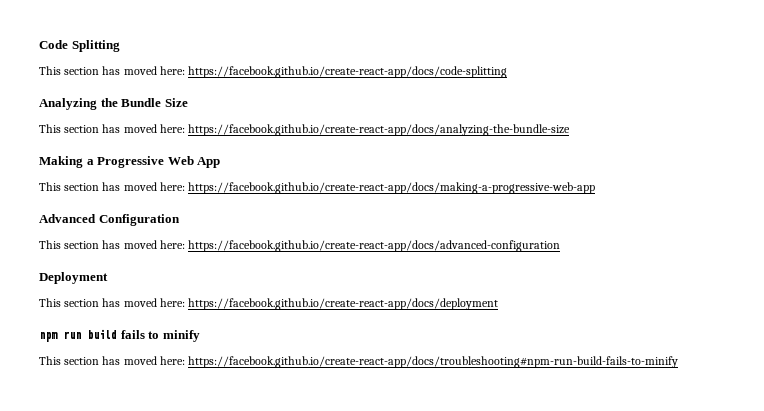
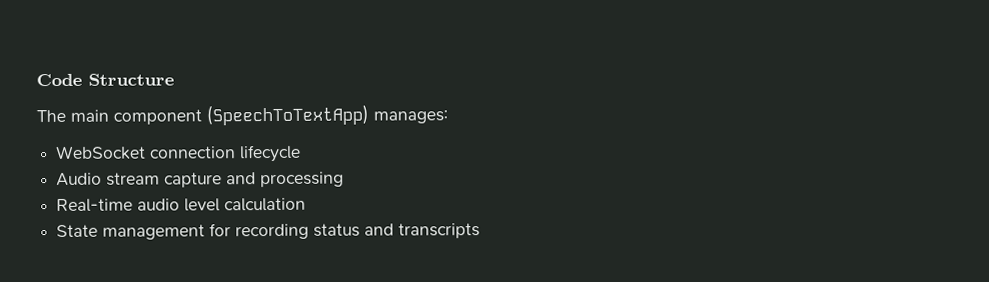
[71,40,120,52] [39,66,508,78] [39,98,188,110] [39,124,571,136] [39,156,221,168] [39,182,596,194] [39,214,180,226] [39,240,561,252] [39,272,108,284] [39,298,499,310] [39,329,200,342] [39,356,679,368] Splitting // This section has moved here: https://facebook.github.io/create-react-app/docs/code-splitting // Analyzing the Bundle Size // This section has moved here: https://facebook.github.io/create-react-app/docs/analyzing-the-bundle-size // Making a Progressive Web App // This section has moved here: https://facebook.github.io/create-react-app/docs/making-a-progressive-web-app // Advanced Configuration // This section has moved here: https://facebook.github.io/create-react-app/docs/advanced-configuration // Deployment // This section has moved here: https://facebook.github.io/create-react-app/docs/deployment // npm run build fails to minify // This section has moved here: https://facebook.github.io/create-react-app/docs/troubleshooting#npm-run-build-fails-to-minify -> [88,73,174,86] [36,104,448,126] [56,144,302,163] [56,171,345,188] [56,197,307,212] [56,223,481,240] Structure // The main component (SpeechToTextApp) manages: // WebSocket connection lifecycle // Audio stream capture and processing // Real-time audio level calculation // State management for recording status and transcripts

